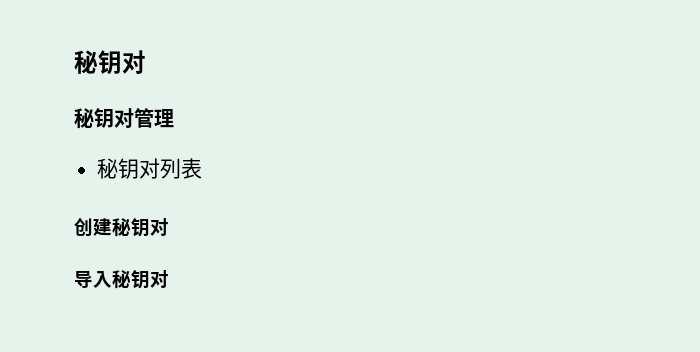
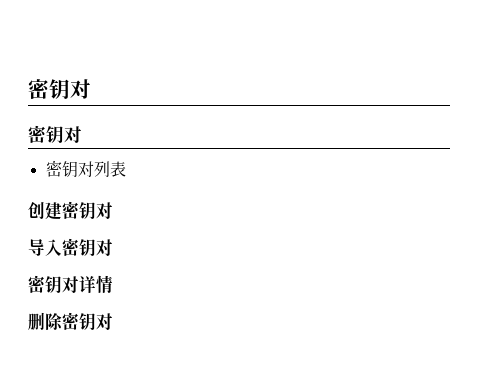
[74,50,146,75] [74,108,174,129] [97,158,119,179] 秘钥对 // 秘钥对管理 // 秘 -> [28,79,91,99] [28,125,82,143] [45,160,62,177] 密钥对 // 密钥对 // 密
[112,218,131,237] 秘 -> [62,201,80,219] 密
[112,270,169,289] 秘钥对 -> [62,238,113,256] [28,275,113,294] [28,312,113,331] 密钥对 // 密钥对详情 // 删除密钥对

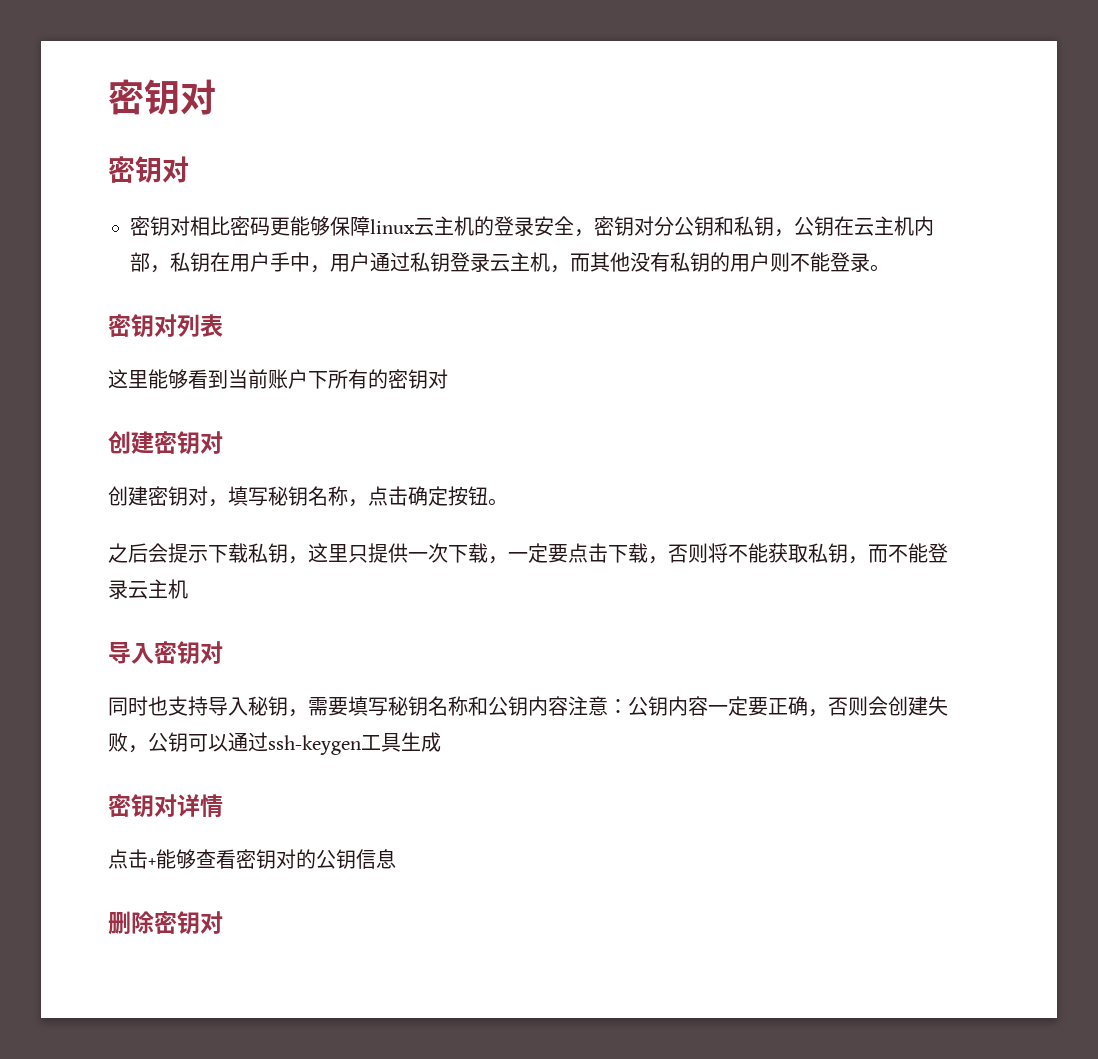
[93,161,126,177] [28,201,113,220] [28,238,113,256] [28,275,113,294] 列表 // 创建密钥对 // 导入密钥对 // 密钥对详情 -> [190,216,934,237] [130,252,890,273] [108,314,223,338] [108,369,448,389] [108,431,223,455] [108,486,508,507] [108,543,948,564] [108,579,188,599] [108,641,223,665] [108,696,948,717] [108,732,441,755] [108,794,223,818] [108,849,396,869] 相比密码更能够保障linux云主机的登录安全，密钥对分公钥和私钥，公钥在云主机内部，私钥在用户手中，用户通过私钥登录云主机，而其他没有私钥的用户则不能登录。 // 密钥对列表 // 这里能够看到当前账户下所有的密钥对 // 创建密钥对 // 创建密钥对，填写秘钥名称，点击确定按钮。 // 之后会提示下载私钥，这里只提供一次下载，一定要点击下载，否则将不能获取私钥，而不能登录云主机 // 导入密钥对 // 同时也支持导入秘钥，需要填写秘钥名称和公钥内容注意：公钥内容一定要正确，否则会创建失败，公钥可以通过ssh-keygen工具生成 // 密钥对详情 // 点击+能够查看密钥对的公钥信息

